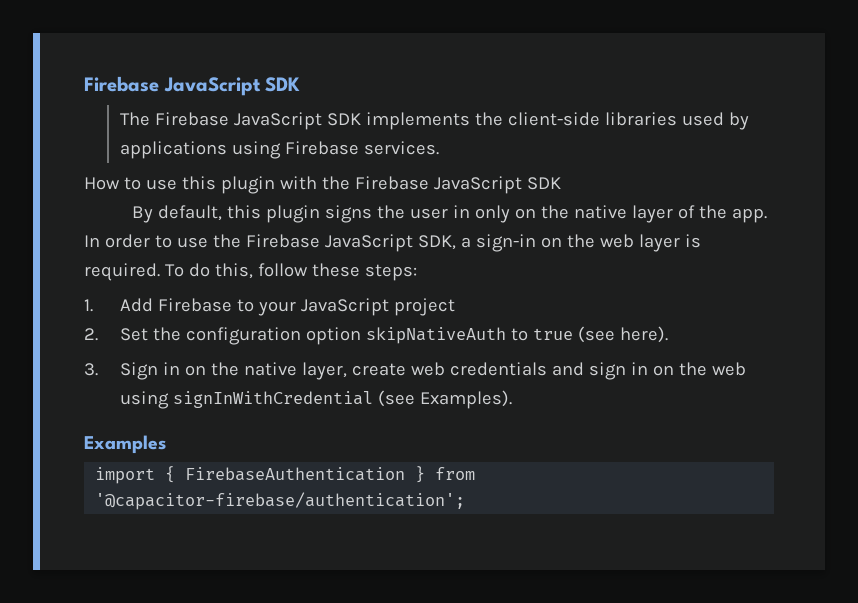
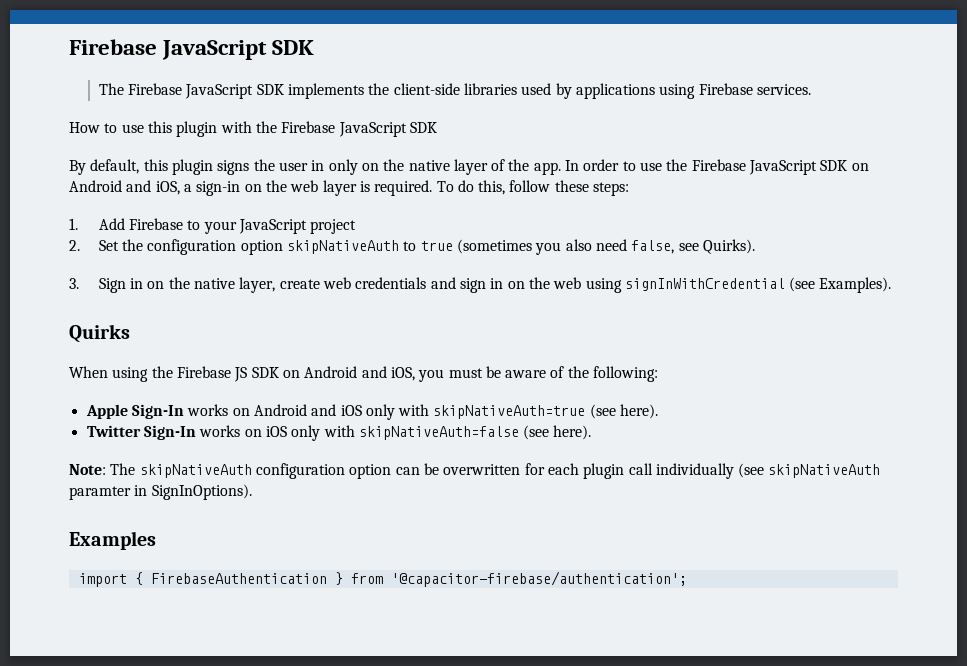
[417,235,456,250] SDK, -> [820,160,869,171] [69,180,180,195] SDK on Android and iOS,
[577,326,668,343] (see here). -> [456,239,755,255] (sometimes you also need false, see Quirks).
(512, 399) none -> [69,324,130,343] [69,366,659,382] [85,404,659,420] [86,425,592,441] [69,463,881,479] [69,484,252,500] // Quirks // When using the Firebase JS SDK on Android and iOS, you must be aware of the following: // Apple Sign-In works on Android and iOS only with skipNativeAuth=true (see here). // Twitter Sign-In works on iOS only with skipNativeAuth=false (see here). // Note: The skipNativeAuth configuration option can be overwritten for each plugin call individually (see skipNativeAuth paramter in SignInOptions).

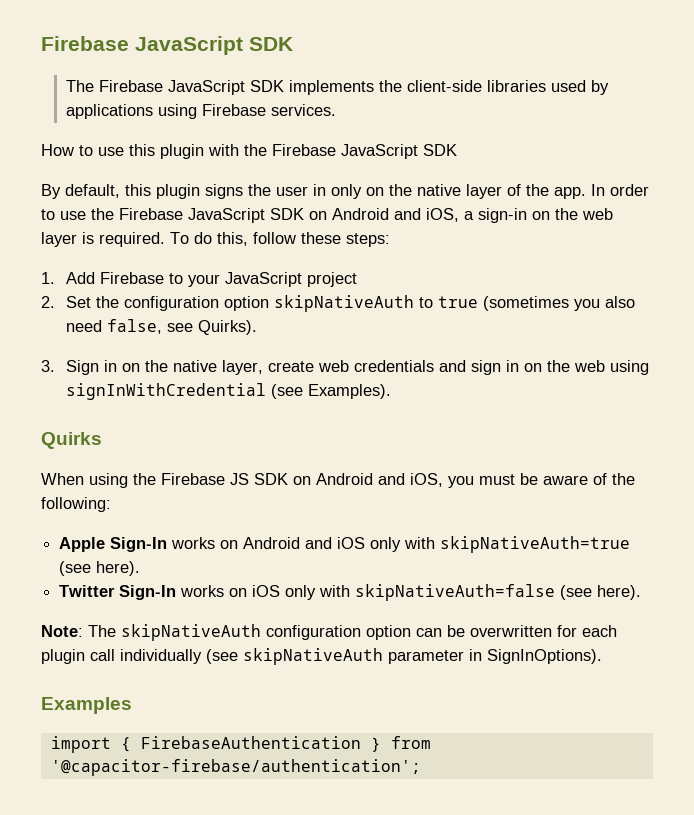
[69,486,131,500] paramter -> [388,650,464,664] parameter

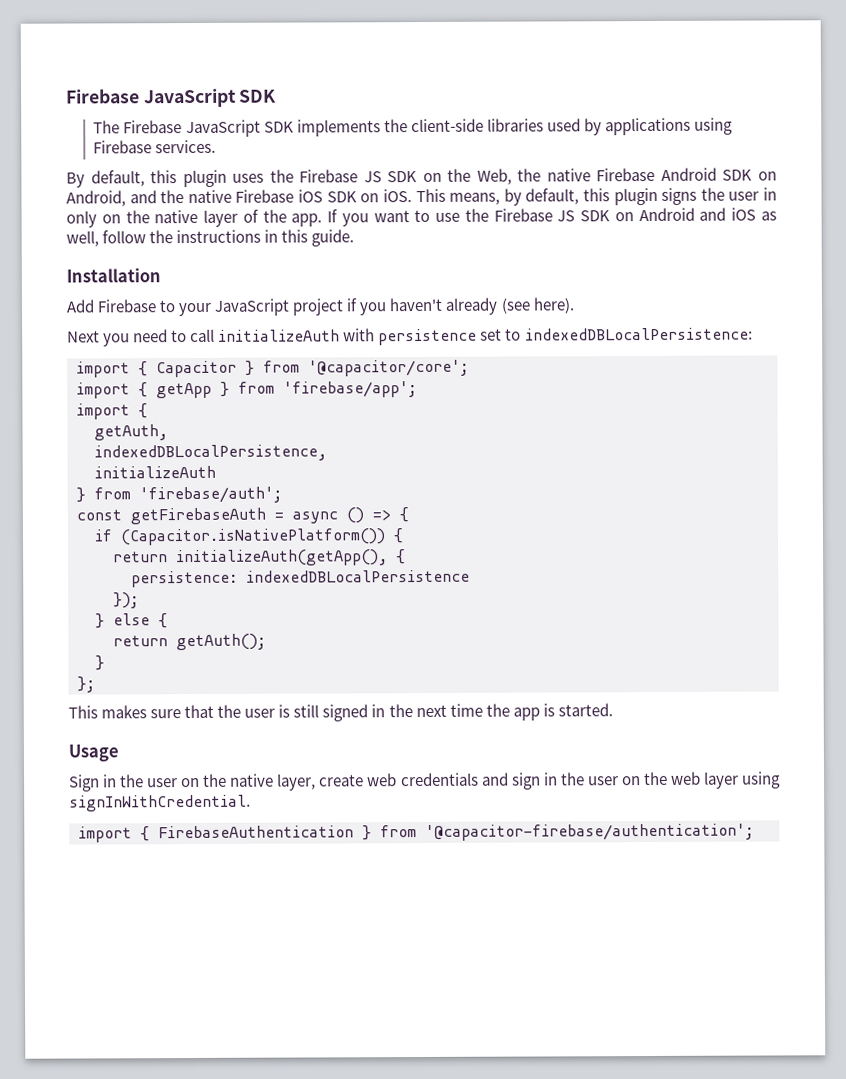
[41,144,457,159] [41,184,61,199] How to use this plugin with the Firebase JavaScript SDK // By -> [66,167,777,188] [66,188,522,207] By default, this plugin uses the Firebase JS SDK on the Web, the native Firebase Android SDK on Android, and the native Firebase iOS SDK on iOS. This means, by
[591,184,649,196] In order -> [327,209,410,227] If you want
[188,208,613,223] [41,232,390,247] [41,272,55,284] JavaScript SDK on Android and iOS, a sign-in on the web layer is required. To do this, follow these steps: // 1. -> [557,207,778,222] [66,229,355,247] [66,268,161,283] JS SDK on Android and iOS as well, follow the instructions in this guide. // Installation //
[41,295,635,312] [65,319,257,335] [41,360,117,375] // 2. Set the configuration option skipNativeAuth to true (sometimes you also need false, see Quirks). // 3. Sign in -> [346,297,575,316] [67,327,753,347] [76,359,469,378] [76,381,417,399] [76,403,148,420] [94,424,168,441] [94,444,327,462] [94,465,216,479] [76,486,282,504] [76,507,409,525] [94,528,404,546] [113,549,406,567] [131,569,470,588] [113,592,139,609] [95,613,168,629] [113,633,266,651] [95,655,105,671] [77,676,95,693] [68,703,613,722] [68,744,119,762] [69,774,179,792] if you haven't already (see here). // Next you need to call initializeAuth with persistence set to indexedDBLocalPersistence: // import { Capacitor } from '@capacitor/core'; // import { getApp } from 'firebase/app'; // import { // getAuth, // indexedDBLocalPersistence, // initializeAuth // } from 'firebase/auth'; // const getFirebaseAuth = async () => { // if (Capacitor.isNativePlatform()) { // return initializeAuth(getApp(), { // persistence: indexedDBLocalPersistence // }); // } else { // return getAuth(); // } // }; // This makes sure that the user is still signed in the next time the app is started. // Usage // Sign in the user
[523,360,649,375] [65,383,391,400] [41,432,102,449] [41,473,635,488] [41,497,111,512] [59,536,631,553] [59,561,141,576] [59,584,642,601] [41,624,617,641] [41,648,602,665] [41,697,132,714] on the web using signInWithCredential (see Examples). // Quirks // When using the Firebase JS SDK on Android and iOS, you must be aware of the following: // Apple Sign-In works on Android and iOS only with skipNativeAuth=true (see here). // Twitter Sign-In works on iOS only with skipNativeAuth=false (see here). // Note: The skipNativeAuth configuration option can be overwritten for each plugin call individually (see skipNativeAuth parameter in SignInOptions). // Examples -> [560,771,781,789] [69,794,251,812] the user on the web layer using signInWithCredential.

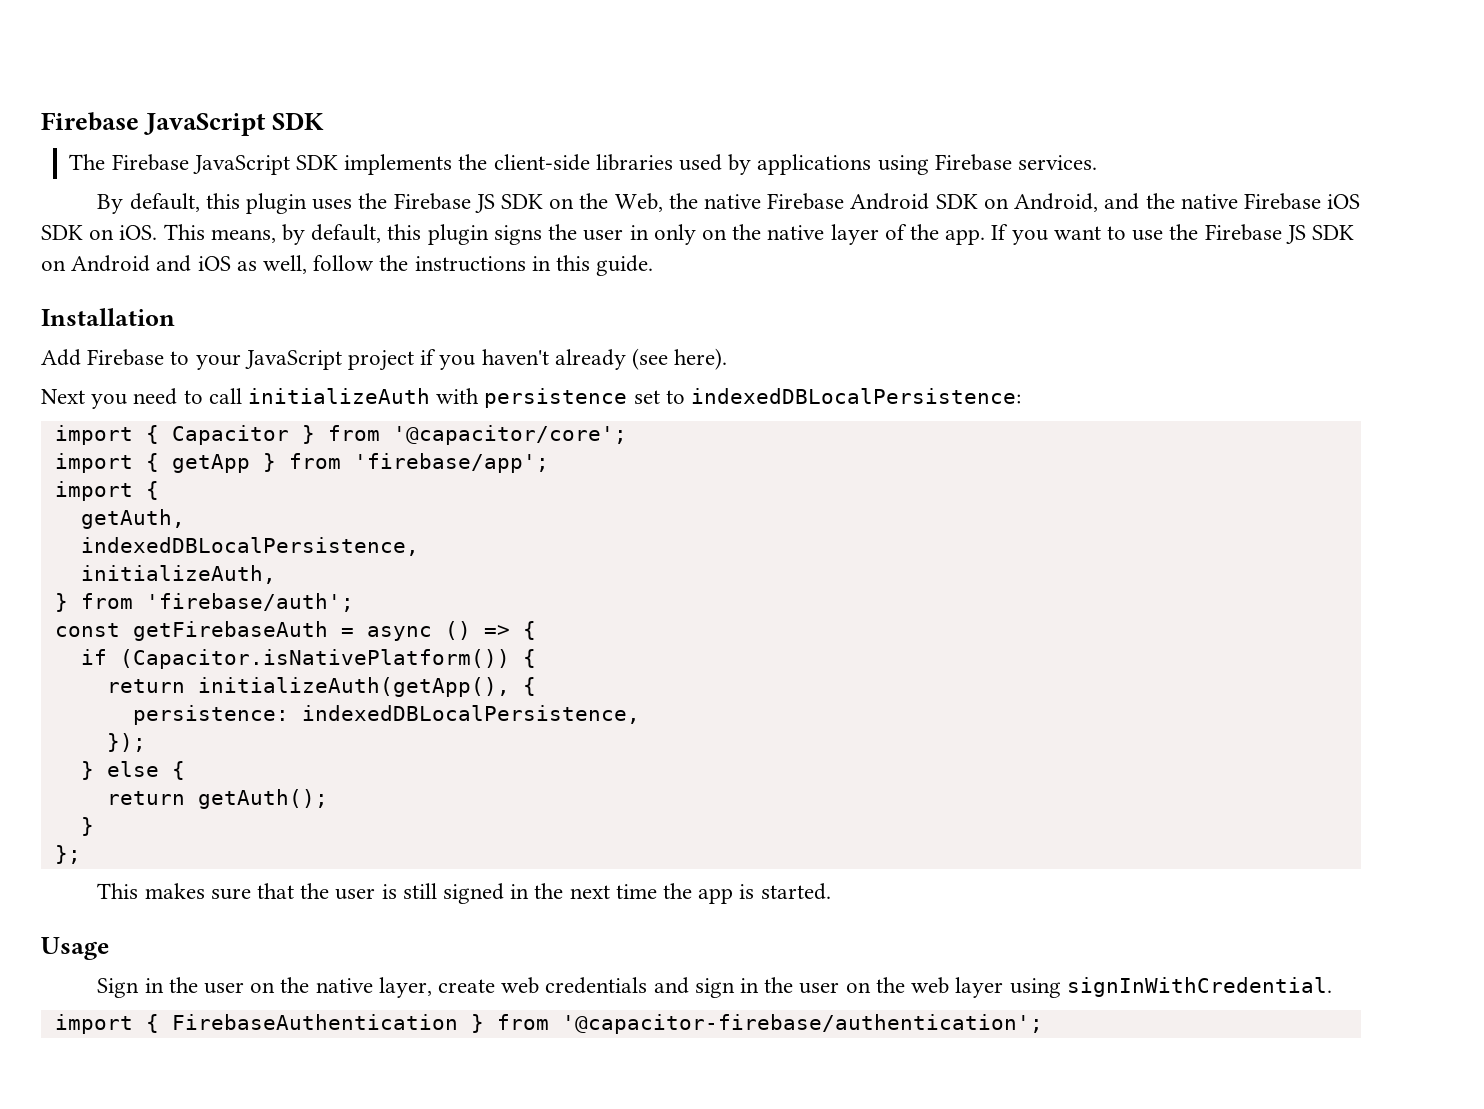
[94,465,216,479] initializeAuth -> [80,565,276,584] initializeAuth,
[246,569,470,583] indexedDBLocalPersistence -> [301,705,640,724] indexedDBLocalPersistence,

